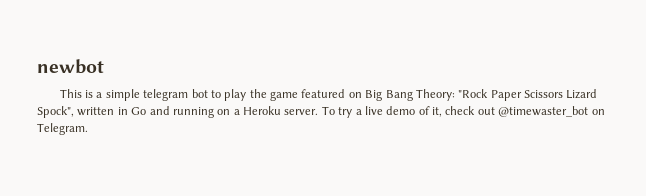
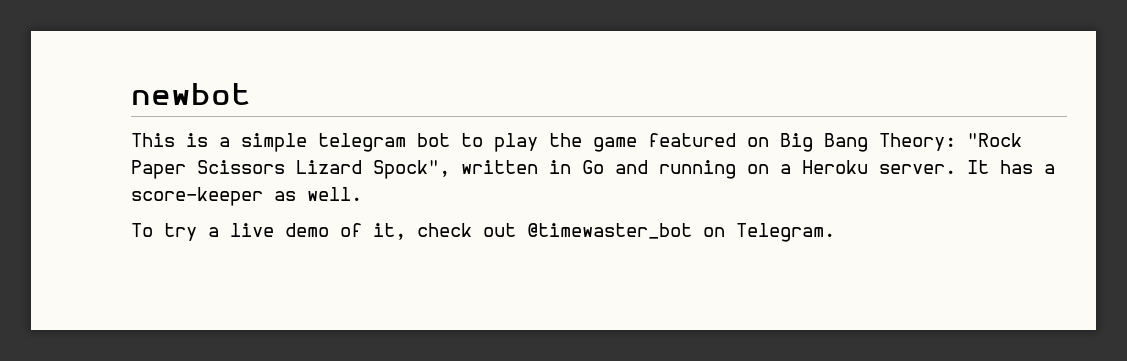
(319, 112) none -> [967,160,1055,174] [131,187,362,206] It has a score-keeper as well. //

